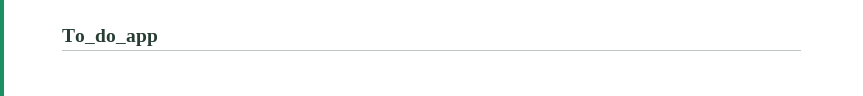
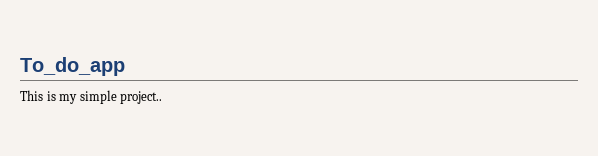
(158, 37) none -> [20,90,163,104] // This is my simple project..

